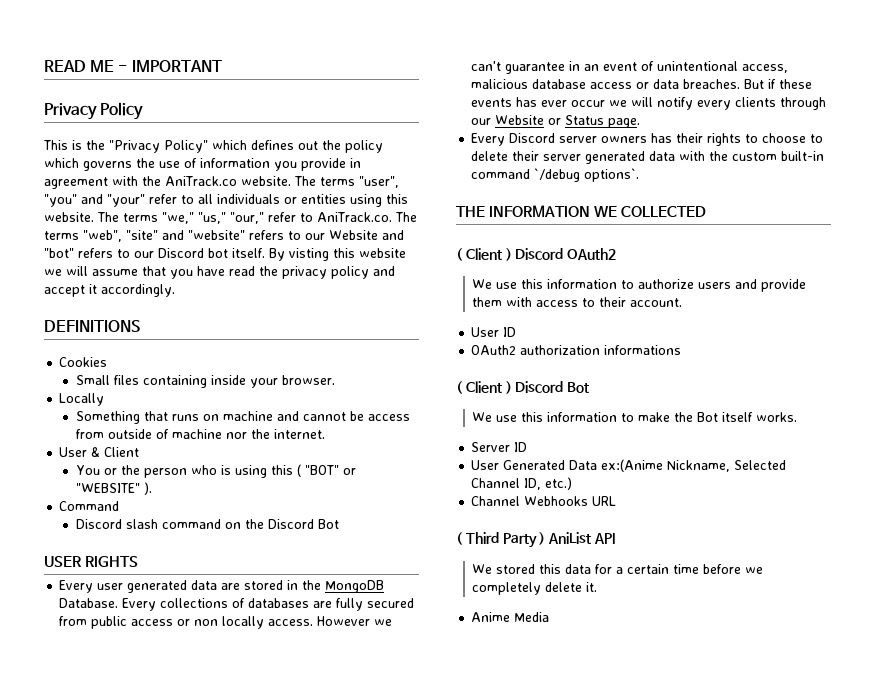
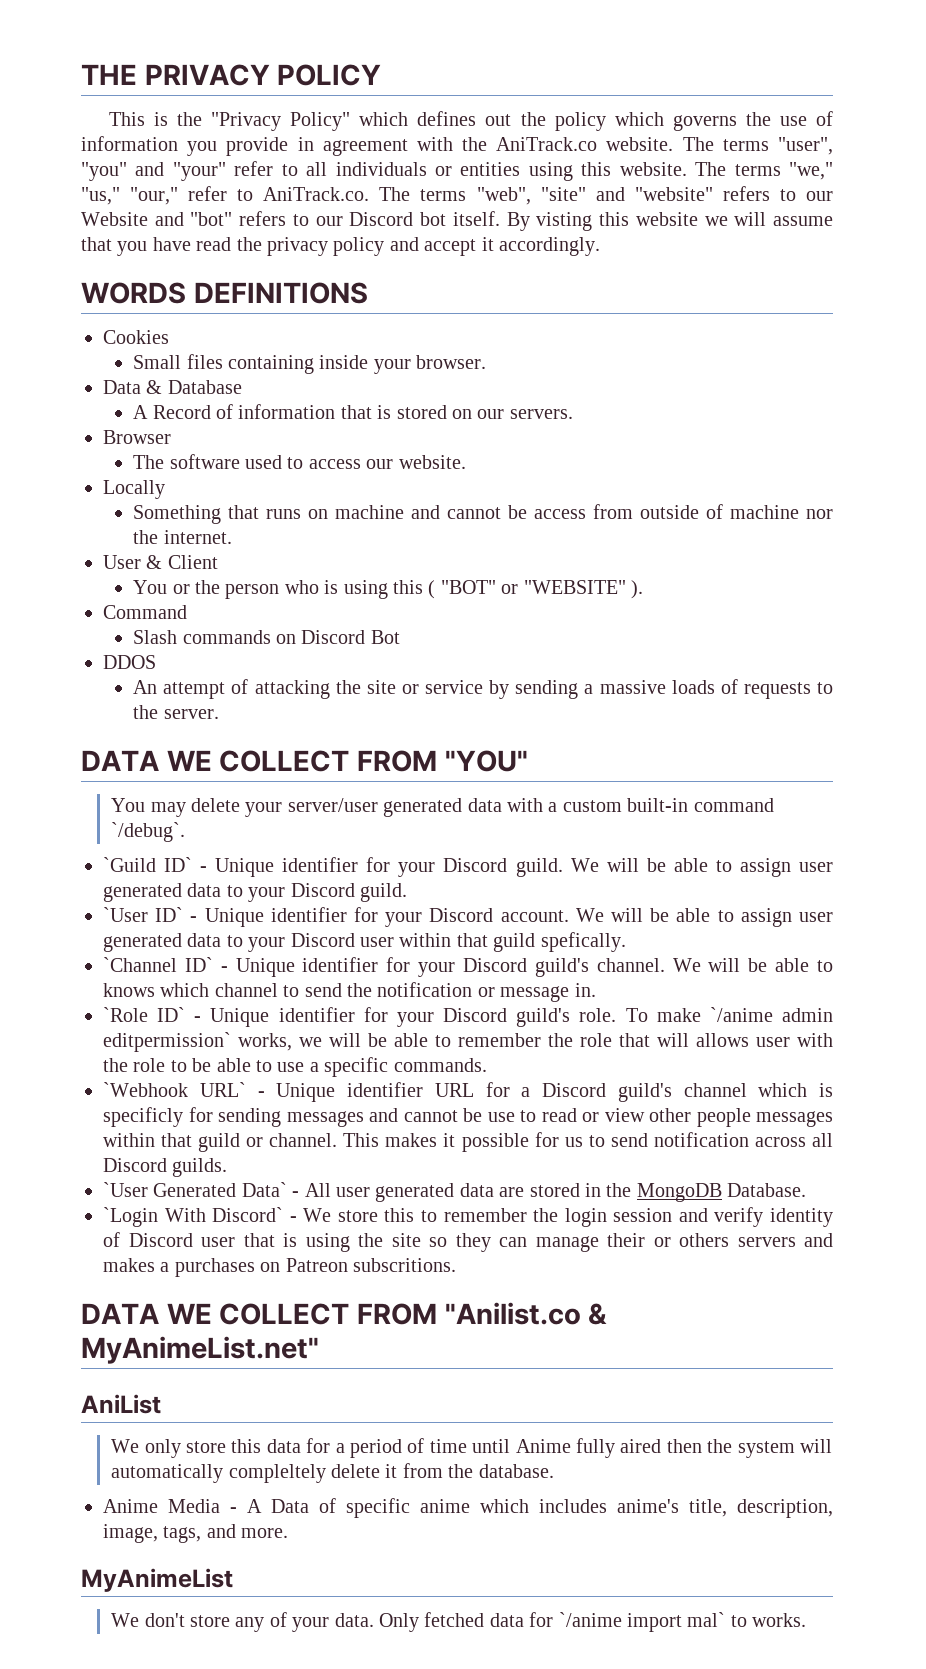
[44,60,222,72] [44,102,144,120] READ ME - IMPORTANT // Privacy Policy -> [81,64,382,86] THE PRIVACY POLICY
(175, 290) none -> [81,282,186,304] WORDS
(335, 380) none -> [103,380,242,394] [133,404,573,419] [103,430,171,444] [133,454,466,469] // Data & Database // A Record of information that is stored on our servers. // Browser // The software used to access our website.
[75,519,339,529] [44,556,138,567] [59,580,94,593] Discord slash command on the Discord Bot // USER RIGHTS // Every -> [133,630,400,644] [103,655,156,669] [133,679,833,699] [133,705,219,719] [81,750,528,772] [111,798,774,817] [111,822,186,842] [103,857,834,877] [103,883,407,902] [103,907,834,927] [103,932,626,952] [103,957,834,977] [103,982,596,1002] [103,1007,833,1027] [103,1032,833,1052] [103,1057,487,1077] [103,1082,833,1102] [103,1107,833,1127] [103,1132,834,1152] [103,1158,228,1177] [103,1182,331,1197] Slash commands on Discord Bot // DDOS // An attempt of attacking the site or service by sending a massive loads of requests to the server. // DATA WE COLLECT FROM "YOU" // You may delete your server/user generated data with a custom built-in command `/debug`. // `Guild ID` - Unique identifier for your Discord guild. We will be able to assign user generated data to your Discord guild. // `User ID` - Unique identifier for your Discord account. We will be able to assign user generated data to your Discord user within that guild spefically. // `Channel ID` - Unique identifier for your Discord guild's channel. We will be able to knows which channel to send the notification or message in. // `Role ID` - Unique identifier for your Discord guild's role. To make `/anime admin editpermission` works, we will be able to remember the role that will allows user with the role to be able to use a specific commands. // `Webhook URL` - Unique identifier URL for a Discord guild's channel which is specificly for sending messages and cannot be use to read or view other people messages within that guild or channel. This makes it possible for us to send notification across all Discord guilds. // `User Generated Data` - All
[122,598,415,611] [59,616,393,629] [471,61,789,74] [471,79,813,89] [471,97,827,110] [471,115,641,128] [471,133,824,146] [471,151,825,164] [471,168,640,182] [456,205,706,217] [456,248,617,261] [472,279,807,292] [472,297,683,307] [471,327,517,337] [471,345,682,355] [456,381,590,394] [472,412,798,422] [471,442,528,452] [471,459,787,472] [471,477,573,490] [471,496,617,506] [456,532,615,548] [472,564,764,574] [472,582,598,595] [471,612,550,622] Every collections of databases are fully secured from public access or non locally access. However we can't guarantee in an event of unintentional access, malicious database access or data breaches. But if these events has ever occur we will notify every clients through our Website or Status page. // Every Discord server owners has their rights to choose to delete their server generated data with the custom built-in command `/debug options`. // THE INFORMATION WE COLLECTED // ( Client ) Discord OAuth2 // We use this information to authorize users and provide them with access to their account. // User ID // OAuth2 authorization informations // ( Client ) Discord Bot // We use this information to make the Bot itself works. // Server ID // User Generated Data ex:(Anime Nickname, Selected Channel ID, etc.) // Channel Webhooks URL // ( Third Party ) AniList API // We stored this data for a certain time before we completely delete it. // Anime Media -> [103,1207,833,1227] [103,1232,833,1252] [103,1258,456,1277] [81,1302,608,1325] [81,1336,319,1364] [81,1394,161,1414] [111,1438,833,1458] [111,1463,554,1483] [103,1498,833,1518] [103,1524,289,1543] [81,1568,233,1592] [111,1612,807,1632] // `Login With Discord` - We store this to remember the login session and verify identity of Discord user that is using the site so they can manage their or others servers and makes a purchases on Patreon subscritions. // DATA WE COLLECT FROM "Anilist.co & MyAnimeList.net" // AniList // We only store this data for a period of time until Anime fully aired then the system will automatically compleltely delete it from the database. // Anime Media - A Data of specific anime which includes anime's title, description, image, tags, and more. // MyAnimeList // We don't store any of your data. Only fetched data for `/anime import mal` to works.

